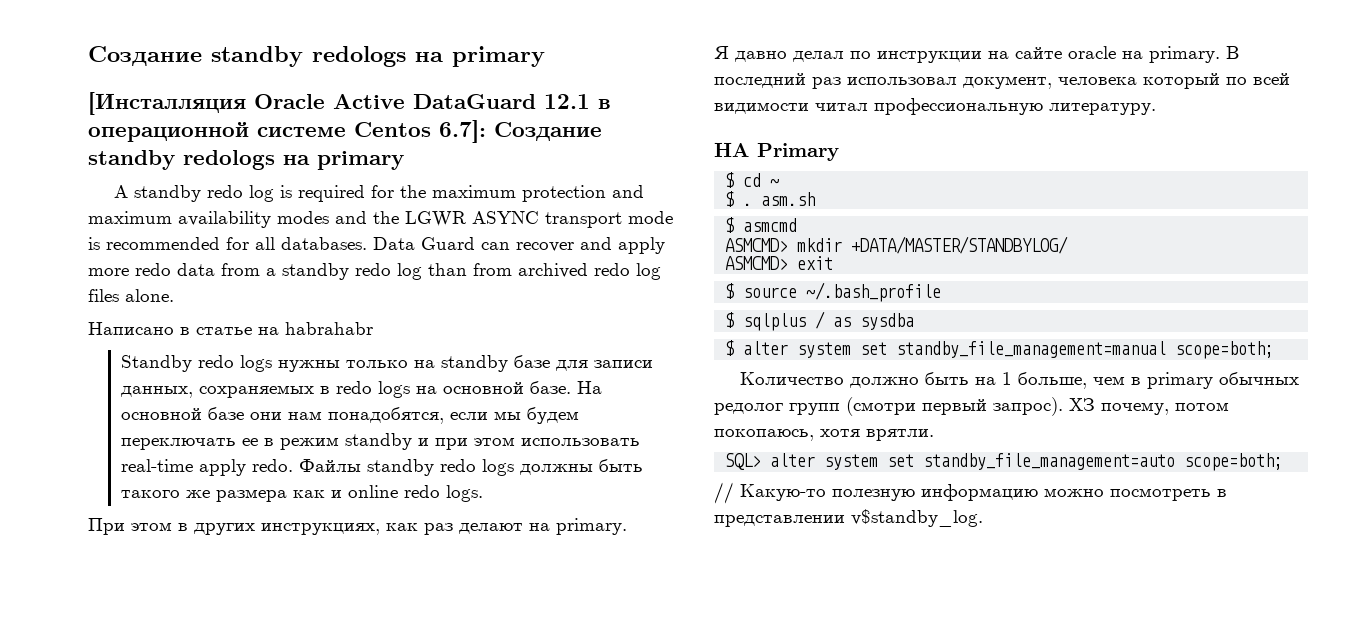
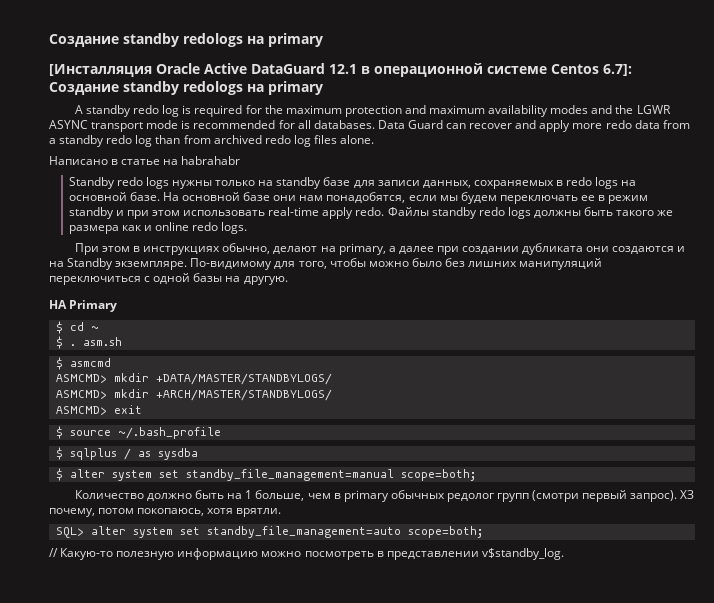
[194,518,627,535] [714,46,1239,63] [714,73,1290,89] [714,98,1156,115] других инструкциях, как раз делают на primary. // Я давно делал по инструкции на сайте oracle на primary. В последний раз использовал документ, человека который по всей видимости читал профессиональную литературу. -> [143,243,686,255] [49,258,603,270] [49,273,288,285] инструкциях обычно, делают на primary, а далее при создании дубликата они создаются и на Standby экземпляре. По-видимому для того, чтобы можно было без лишних манипуляций переключиться с одной базы на другую.
[851,236,1069,254] +DATA/MASTER/STANDBYLOG/ -> [155,373,332,385] [55,389,332,401] +DATA/MASTER/STANDBYLOGS/ // ASMCMD> mkdir +ARCH/MASTER/STANDBYLOGS/

